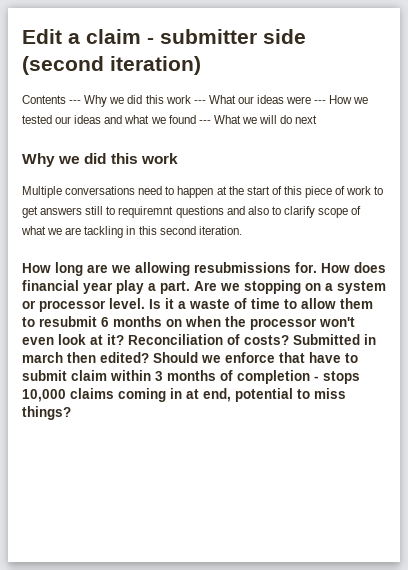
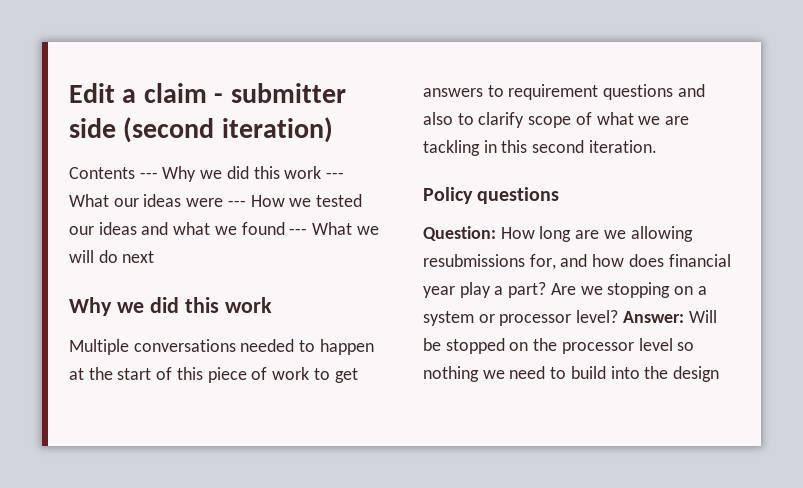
[138,186,163,195] need -> [240,339,295,352] needed
[85,206,174,218] still to requiremnt -> [487,84,599,100] to requirement
(242, 230) none -> [423,187,560,204] [423,226,496,241] Policy questions // Question:
[295,262,350,273] for. How -> [529,254,625,270] for, and how
[160,281,190,294] part. -> [508,282,547,298] part?
[109,298,373,309] [22,316,355,330] [22,334,376,345] [22,352,358,363] [22,370,360,384] [22,388,346,402] [22,406,71,420] level. Is it a waste of time to allow them to resubmit 6 months on when the processor won't even look at it? Reconciliation of costs? Submitted in march then edited? Should we enforce that have to submit claim within 3 months of completion - stops 10,000 claims coming in at end, potential to miss things? -> [576,310,717,323] [423,338,695,354] [423,366,720,382] level? Answer: Will be stopped on the processor level so nothing we need to build into the design

